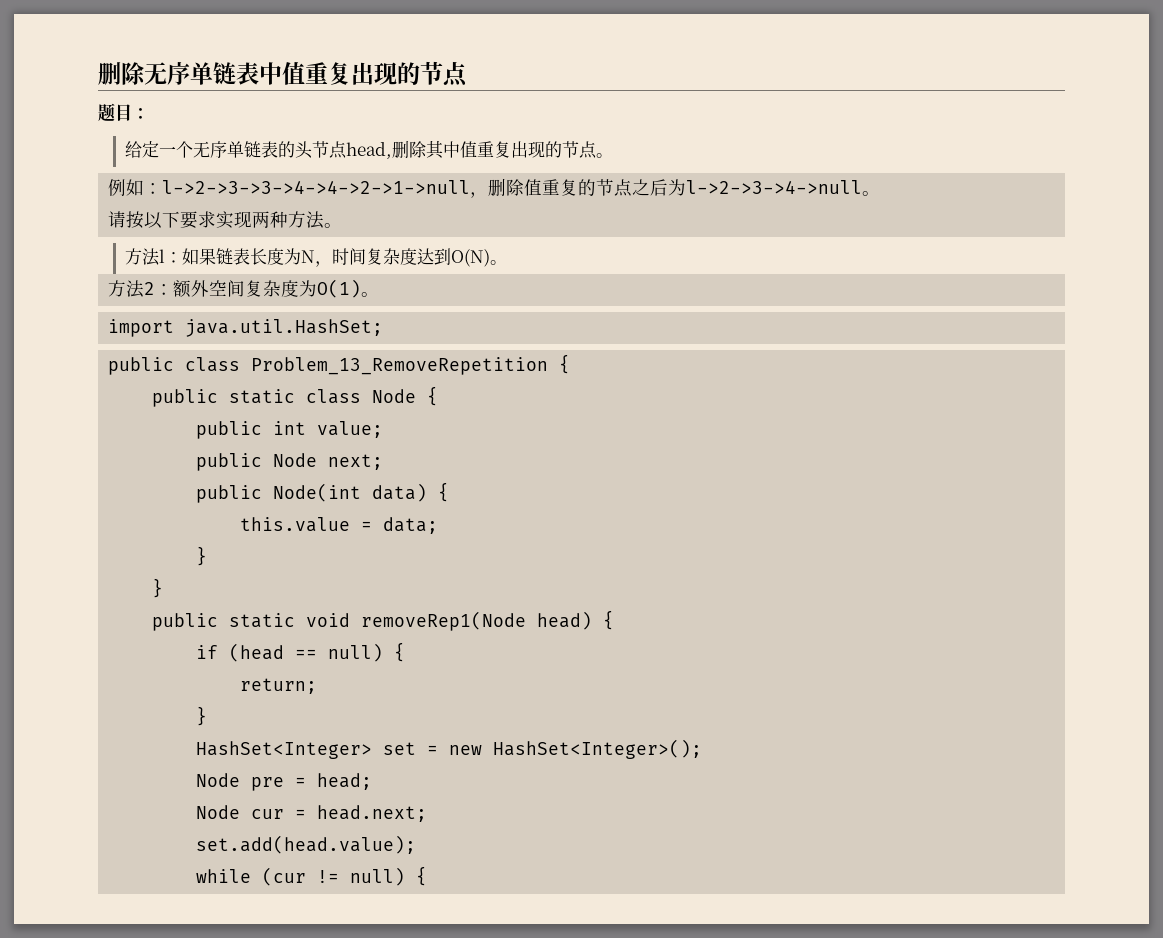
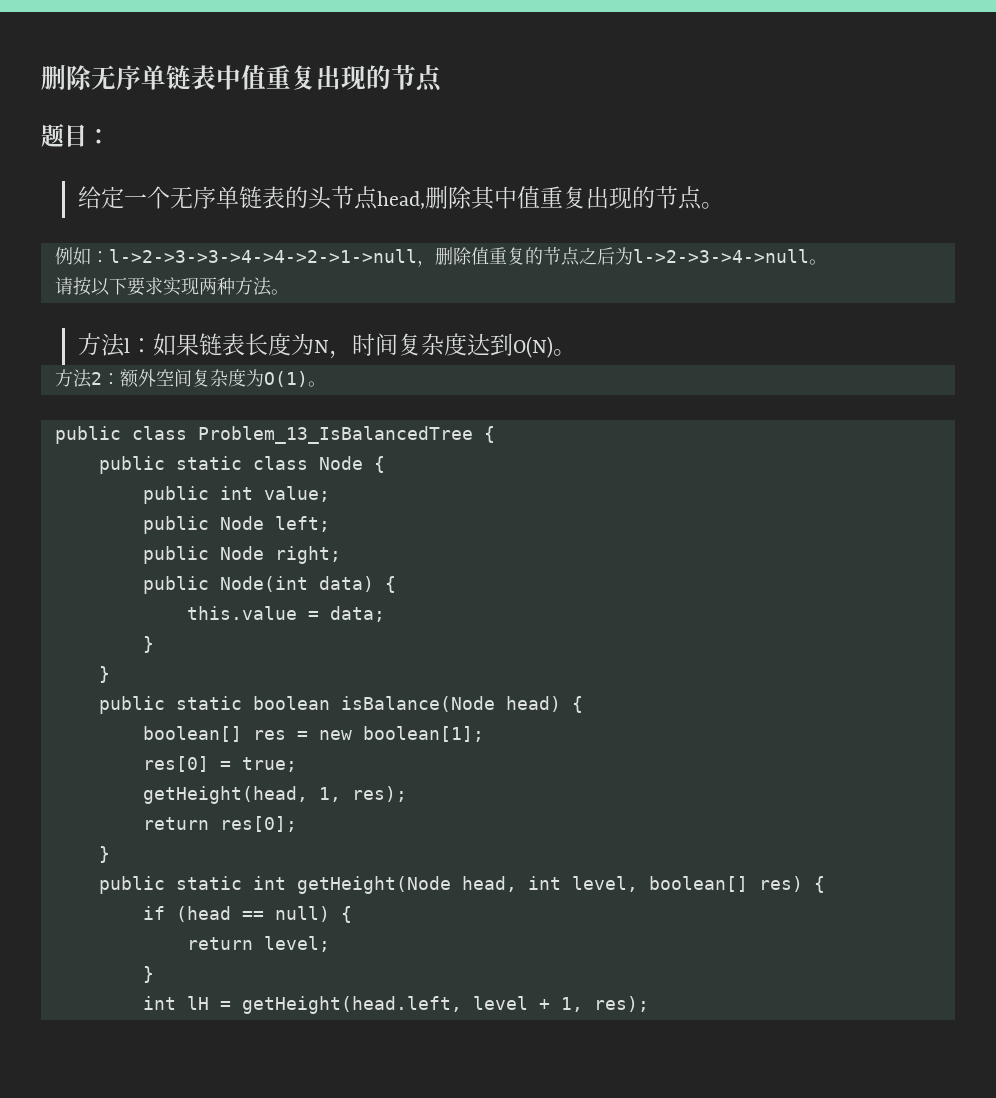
[108,319,384,337] // import java.util.HashSet; -> (326, 384) none
[251,357,549,375] Problem_13_RemoveRepetition -> [197,426,473,444] Problem_13_IsBalancedTree
[328,454,384,470] next; -> [274,516,330,532] [142,546,341,564] left; // public Node right;
[306,611,527,631] void removeRep1(Node -> [252,696,495,712] boolean isBalance(Node
(615, 620) none -> [142,726,484,742] [142,756,297,772] [142,786,407,804] [142,816,297,832] [98,846,110,863] [98,876,825,894] // boolean[] res = new boolean[1]; // res[0] = true; // getHeight(head, 1, res); // return res[0]; // } // public static int getHeight(Node head, int level, boolean[] res) {
[240,678,318,694] [196,706,208,726] [196,739,703,759] [196,773,373,791] [196,805,428,822] [196,835,417,854] [196,866,428,886] return; // } // HashSet<Integer> set = new HashSet<Integer>(); // Node pre = head; // Node cur = head.next; // set.add(head.value); // while (cur != null) { -> [186,936,330,952] [142,966,154,983] [142,996,649,1014] return level; // } // int lH = getHeight(head.left, level + 1, res);

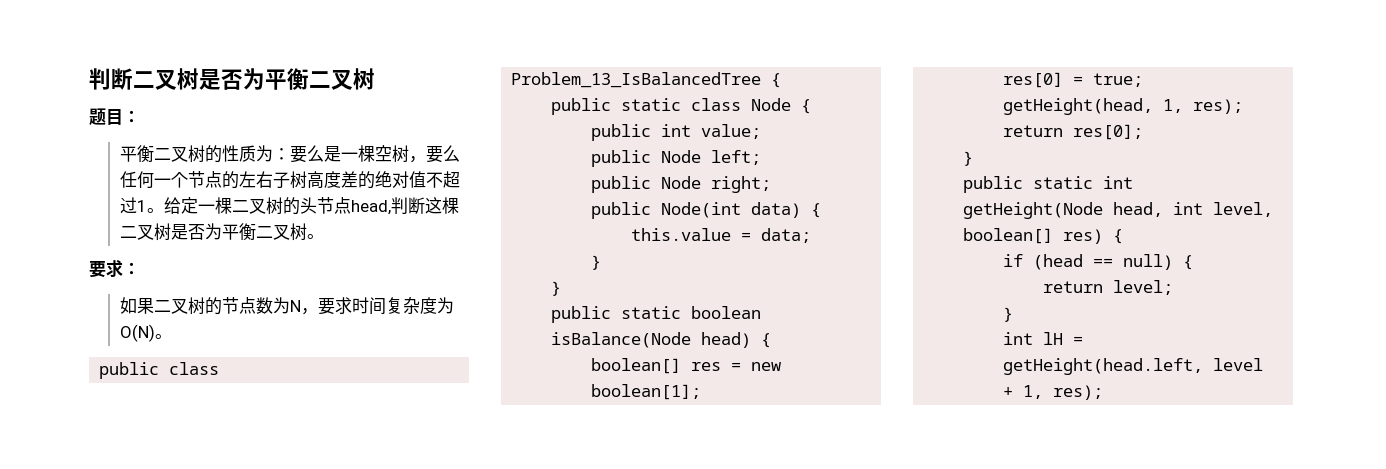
[41,64,442,92] [41,123,110,147] [78,186,725,210] [54,247,827,267] [54,277,289,296] [78,333,292,357] 删除无序单链表中值重复出现的节点 // 题目： // 给定一个无序单链表的头节点head,删除其中值重复出现的节点。 // 例如：l->2->3->3->4->4->2->1->null，删除值重复的节点之后为l->2->3->4->null。 // 请按以下要求实现两种方法。 // 方法l：如果链表长度 -> [89,68,375,90] [89,108,140,125] [119,145,460,163] [119,171,460,189] [119,197,459,215] [119,223,324,241] [89,259,140,278] [119,297,273,315] 判断二叉树是否为平衡二叉树 // 题目： // 平衡二叉树的性质为：要么是一棵空树，要么任何一个节点的左右子树高度差的绝对值不超过1。给定一棵二叉树的头节点head,判断这棵二叉树是否为平衡二叉树。 // 要求： // 如果二叉树的节点数
(353, 354) none -> [317,297,352,315] 要求
[467,333,514,356] 达到 -> [436,297,454,314] 为
[54,369,326,388] // 方法2：额外空间复杂度为O(1)。 -> (172, 336) none

